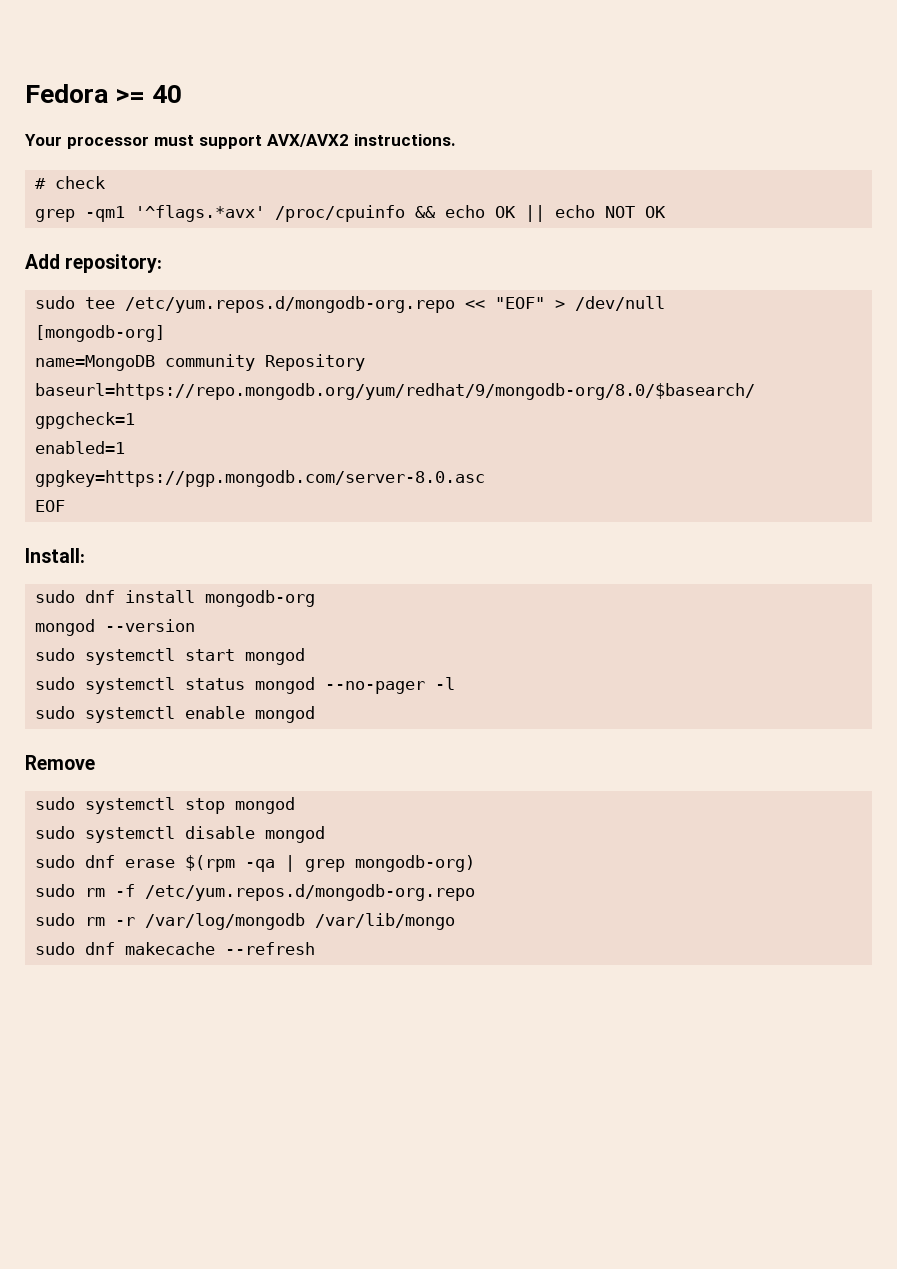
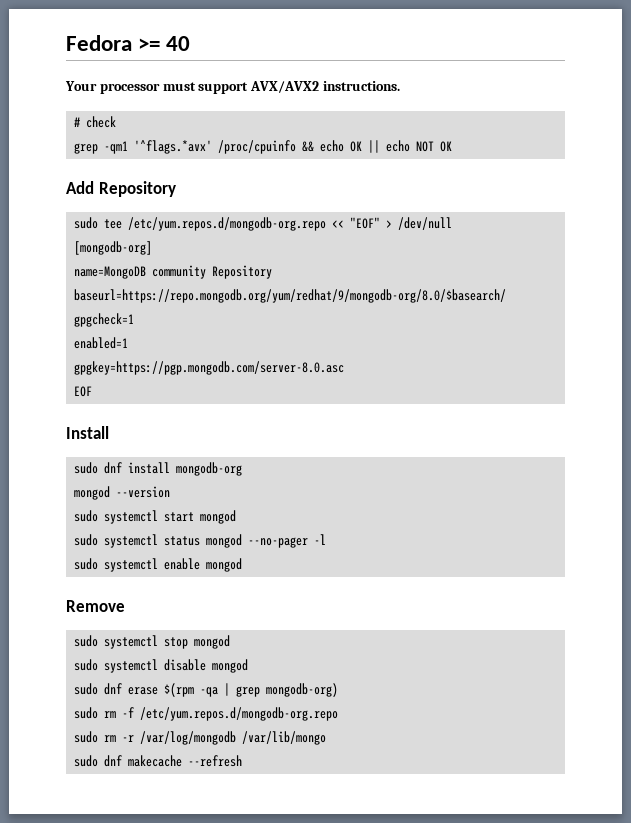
[65,254,163,273] repository: -> [98,181,176,197] Repository
[25,548,85,563] Install: -> [66,426,109,439] Install

